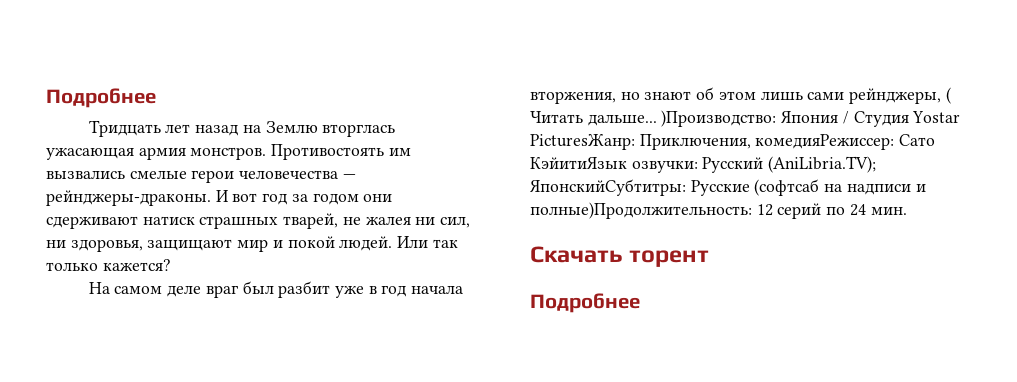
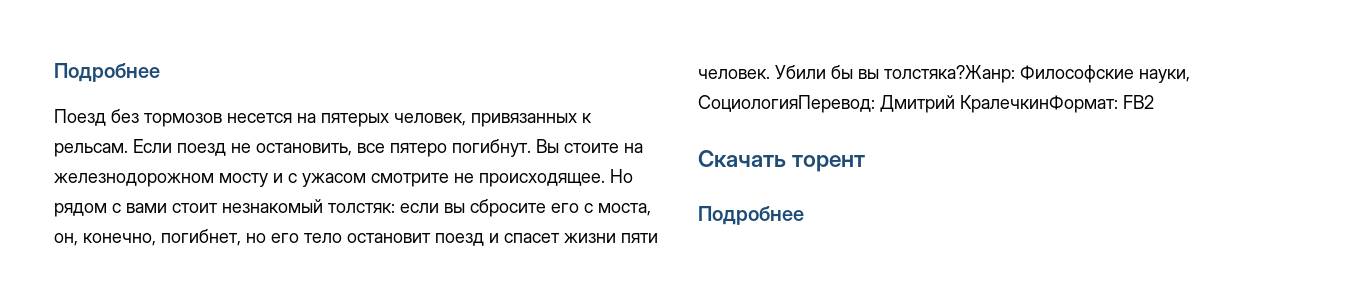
[88,120,396,137] [46,144,411,160] [46,170,356,183] [46,190,393,206] [46,213,471,229] [46,236,458,252] [46,259,171,271] [88,281,464,298] [530,87,951,104] [530,110,961,127] [530,134,936,150] [530,156,877,173] [530,179,926,196] [530,202,907,219] Тридцать лет назад на Землю вторглась ужасающая армия монстров. Противостоять им вызвались смелые герои человечества — рейнджеры-драконы. И вот год за годом они сдерживают натиск страшных тварей, не жалея ни сил, ни здоровья, защищают мир и покой людей. Или так только кажется? // На самом деле враг был разбит уже в год начала вторжения, но знают об этом лишь сами рейнджеры, ( Читать дальше... )Производство: Япония / Студия Yostar PicturesЖанр: Приключения, комедияРежиссер: Сато КэйитиЯзык озвучки: Русский (AniLibria.TV); ЯпонскийСубтитры: Русские (софтсаб на надписи и полные)Продолжительность: 12 серий по 24 мин. -> [54,109,592,127] [54,139,643,157] [54,169,633,187] [54,199,651,217] [54,229,658,246] [698,65,1190,83] [698,95,1154,113] Поезд без тормозов несется на пятерых человек, привязанных к рельсам. Если поезд не остановить, все пятеро погибнут. Вы стоите на железнодорожном мосту и с ужасом смотрите не происходящее. Но рядом с вами стоит незнакомый толстяк: если вы сбросите его с моста, он, конечно, погибнет, но его тело остановит поезд и спасет жизни пяти человек. Убили бы вы толстяка?Жанр: Философские науки, СоциологияПеревод: Дмитрий КралечкинФормат: FB2

